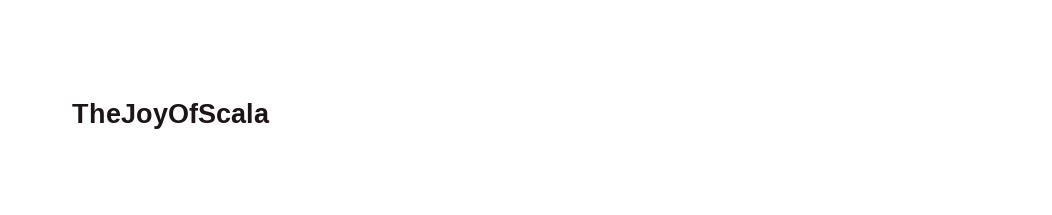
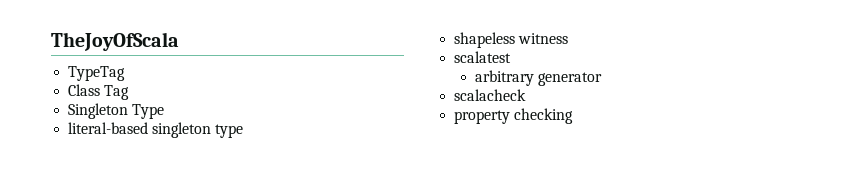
(270, 116) none -> [68,66,126,81] [68,84,130,100] [68,103,165,119] [68,122,244,138] [454,32,569,48] [454,51,512,63] [475,70,603,86] [454,89,527,101] [454,108,574,124] // TypeTag // Class Tag // Singleton Type // literal-based singleton type // shapeless witness // scalatest // arbitrary generator // scalacheck // property checking

